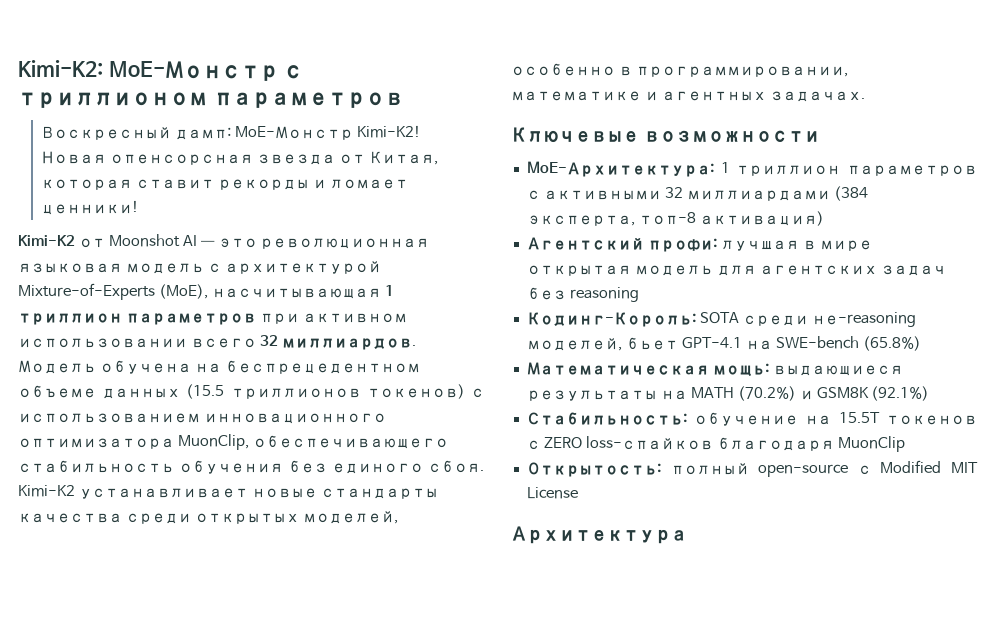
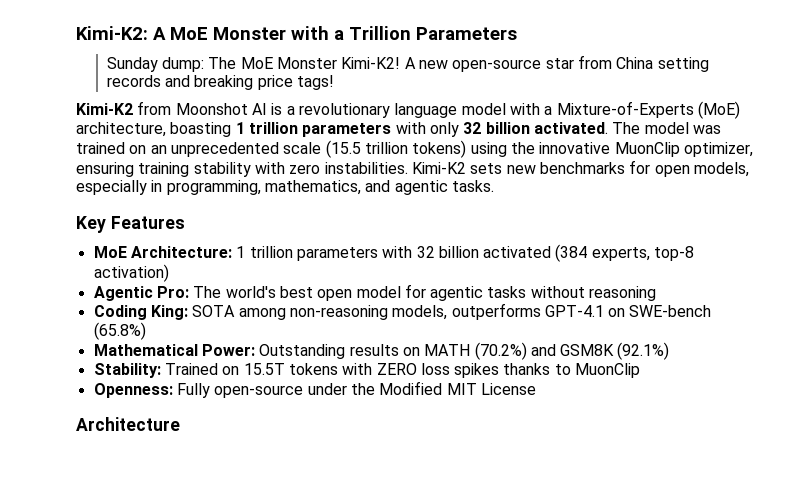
[108,61,304,81] [18,92,404,108] [41,125,421,140] [41,151,438,165] [41,179,408,190] [41,200,140,215] [18,235,105,248] MoE-Монстр с триллионом параметров // Воскресный дамп: MoE-Монстр Kimi-K2! Новая опенсорсная звезда от Китая, которая ставит рекорды и ломает ценники! // Kimi-K2 от -> [153,26,517,40] [106,55,709,72] [106,75,335,90] [76,101,172,115] A MoE Monster with a Trillion Parameters // Sunday dump: The MoE Monster Kimi-K2! A new open-source star from China setting records and breaking price tags! // Kimi-K2 from
[200,238,430,249] [18,261,381,274] [18,283,394,300] [18,313,407,325] [18,335,416,350] [18,360,420,374] [18,384,484,399] [18,413,386,424] [18,434,448,450] [18,460,484,474] [18,485,438,499] [18,511,398,524] [511,63,848,77] [511,91,865,102] [511,127,820,143] [526,161,977,177] [526,186,868,201] [526,211,824,226] [526,237,872,252] [526,265,946,276] [526,287,639,302] [526,312,916,327] [526,336,921,351] [526,362,903,377] [526,390,687,401] — это революционная языковая модель с архитектурой Mixture-of-Experts (MoE), насчитывающая 1 триллион параметров при активном использовании всего 32 миллиардов. Модель обучена на беспрецедентном объеме данных (15.5 триллионов токенов) с использованием инновационного оптимизатора MuonClip, обеспечивающего стабильность обучения без единого сбоя. Kimi-K2 устанавливает новые стандарты качества среди открытых моделей, особенно в программировании, математике и агентных задачах. // Ключевые возможности // MoE-Архитектура: 1 триллион параметров с активными 32 миллиардами (384 эксперта, топ-8 активация) // Агентский профи: лучшая в мире открытая модель для агентских задач без reasoning // Кодинг-Король: SOTA среди не-reasoning моделей, бьет GPT-4.1 на SWE-bench (65.8%) // Математическая мощь: выдающиеся результаты на -> [271,101,740,119] [76,122,721,137] [76,140,753,158] [76,160,749,177] [76,180,494,195] [76,216,185,233] [93,244,695,262] [93,264,169,282] [93,284,657,301] [93,303,712,320] [93,322,146,340] [93,344,420,359] is a revolutionary language model with a Mixture-of-Experts (MoE) architecture, boasting 1 trillion parameters with only 32 billion activated. The model was trained on an unprecedented scale (15.5 trillion tokens) using the innovative MuonClip optimizer, ensuring training stability with zero instabilities. Kimi-K2 sets new benchmarks for open models, especially in programming, mathematics, and agentic tasks. // Key Features // MoE Architecture: 1 trillion parameters with 32 billion activated (384 experts, top-8 activation) // Agentic Pro: The world's best open model for agentic tasks without reasoning // Coding King: SOTA among non-reasoning models, outperforms GPT-4.1 on SWE-bench (65.8%) // Mathematical Power: Outstanding results on
[799,390,813,400] и -> [530,344,556,356] and
[526,412,977,426] [526,436,905,452] [526,462,871,477] Стабильность: обучение на 15.5T токенов с ZERO loss-спайков благодаря MuonClip // Открытость: полный open-source с -> [93,363,641,378] [93,383,375,398] Stability: Trained on 15.5T tokens with ZERO loss spikes thanks to MuonClip // Openness: Fully open-source under the
[511,526,687,544] Архитектура -> [76,417,180,431] Architecture

